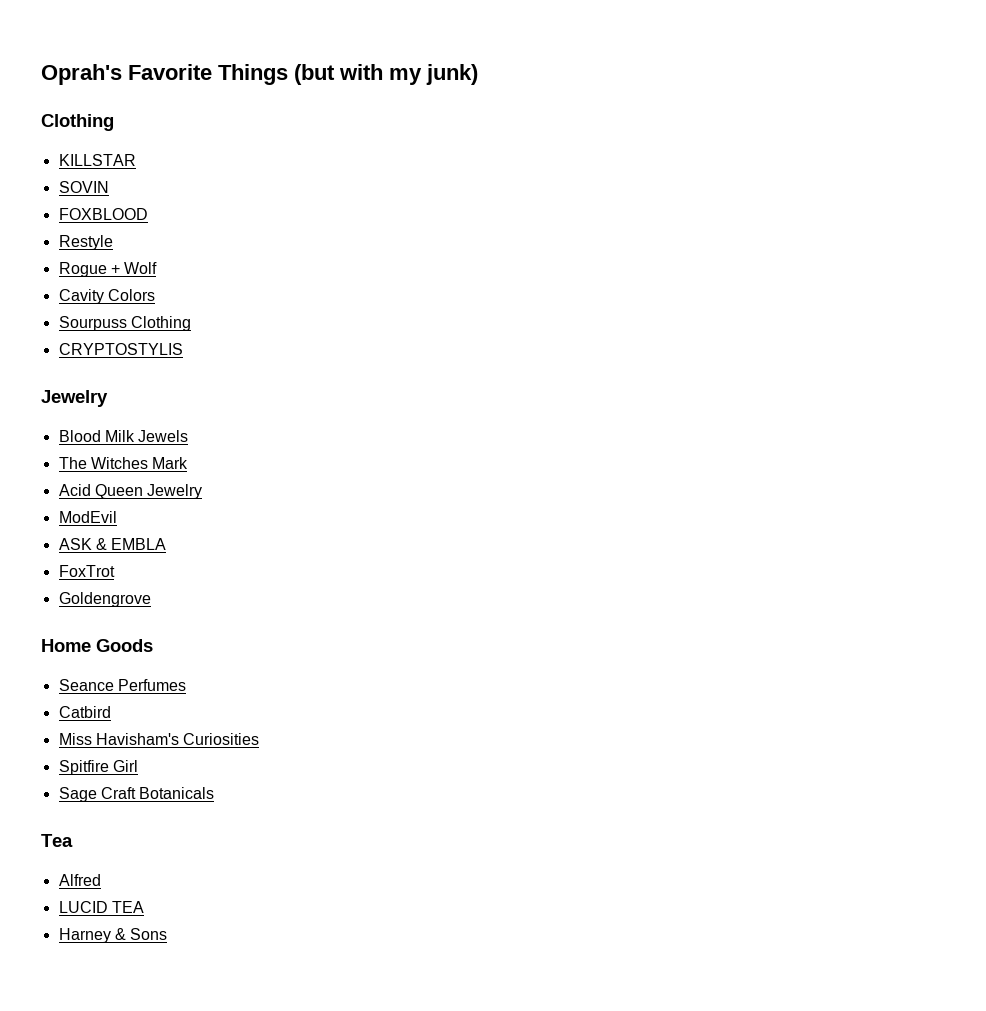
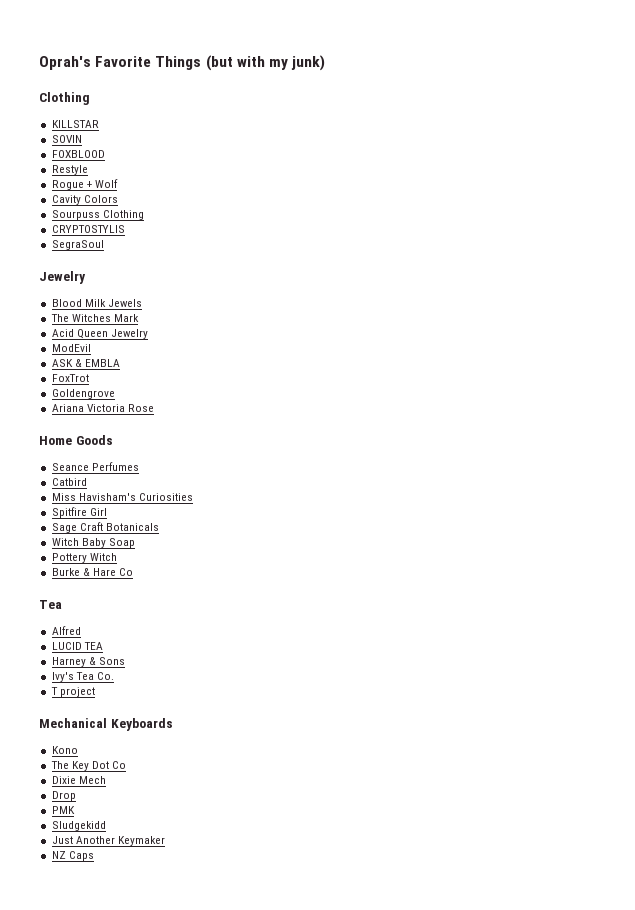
(183, 349) none -> [51,240,104,250] // SegraSoul
(151, 599) none -> [51,404,154,412] // Ariana Victoria Rose
(215, 793) none -> [51,538,135,548] [51,553,117,563] [51,568,133,576] // Witch Baby Soap // Pottery Witch // Burke & Hare Co
(168, 934) none -> [51,672,114,682] [50,687,95,697] [39,718,173,731] [51,746,78,754] [50,761,126,771] [51,776,106,784] [51,791,76,801] [51,806,75,814] [51,821,106,831] [51,836,165,846] [51,851,94,861] // Ivy's Tea Co. // T project // Mechanical Keyboards // Kono // The Key Dot Co // Dixie Mech // Drop // PMK // Sludgekidd // Just Another Keymaker // NZ Caps

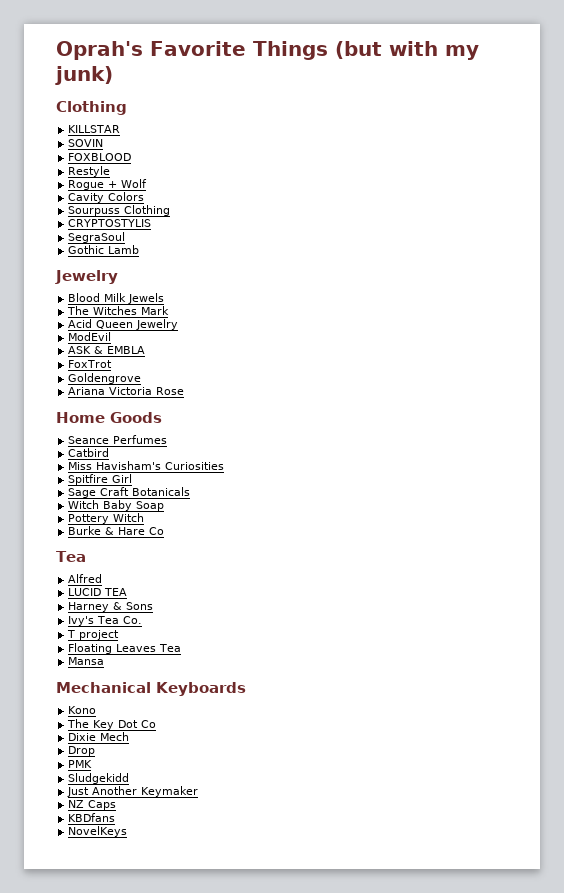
(104, 245) none -> [68,245,140,254] // Gothic Lamb
(95, 692) none -> [68,643,182,654] [68,657,105,665] // Floating Leaves Tea // Mansa
(94, 856) none -> [68,813,116,822] [68,826,128,837] // KBDfans // NovelKeys

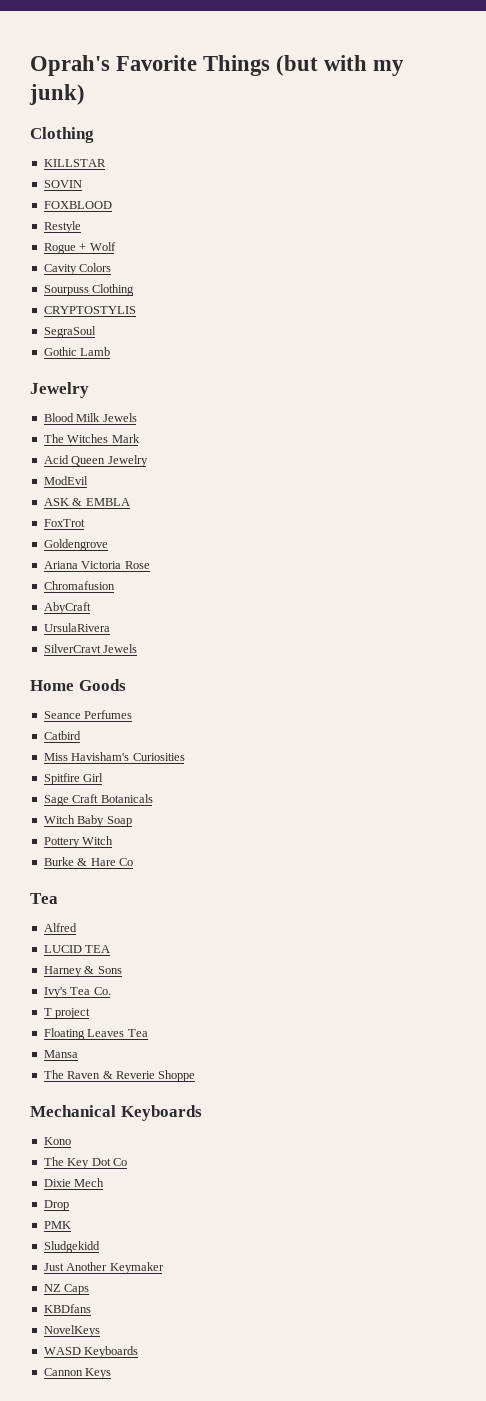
(185, 391) none -> [43,581,115,590] [43,602,91,614] [43,623,110,632] [43,644,138,653] // Chromafusion // AbyCraft // UrsulaRivera // SilverCravt Jewels
(105, 661) none -> [43,1070,196,1082] // The Raven & Reverie Shoppe
(128, 831) none -> [43,1346,139,1358] [43,1368,112,1379] // WASD Keyboards // Cannon Keys

